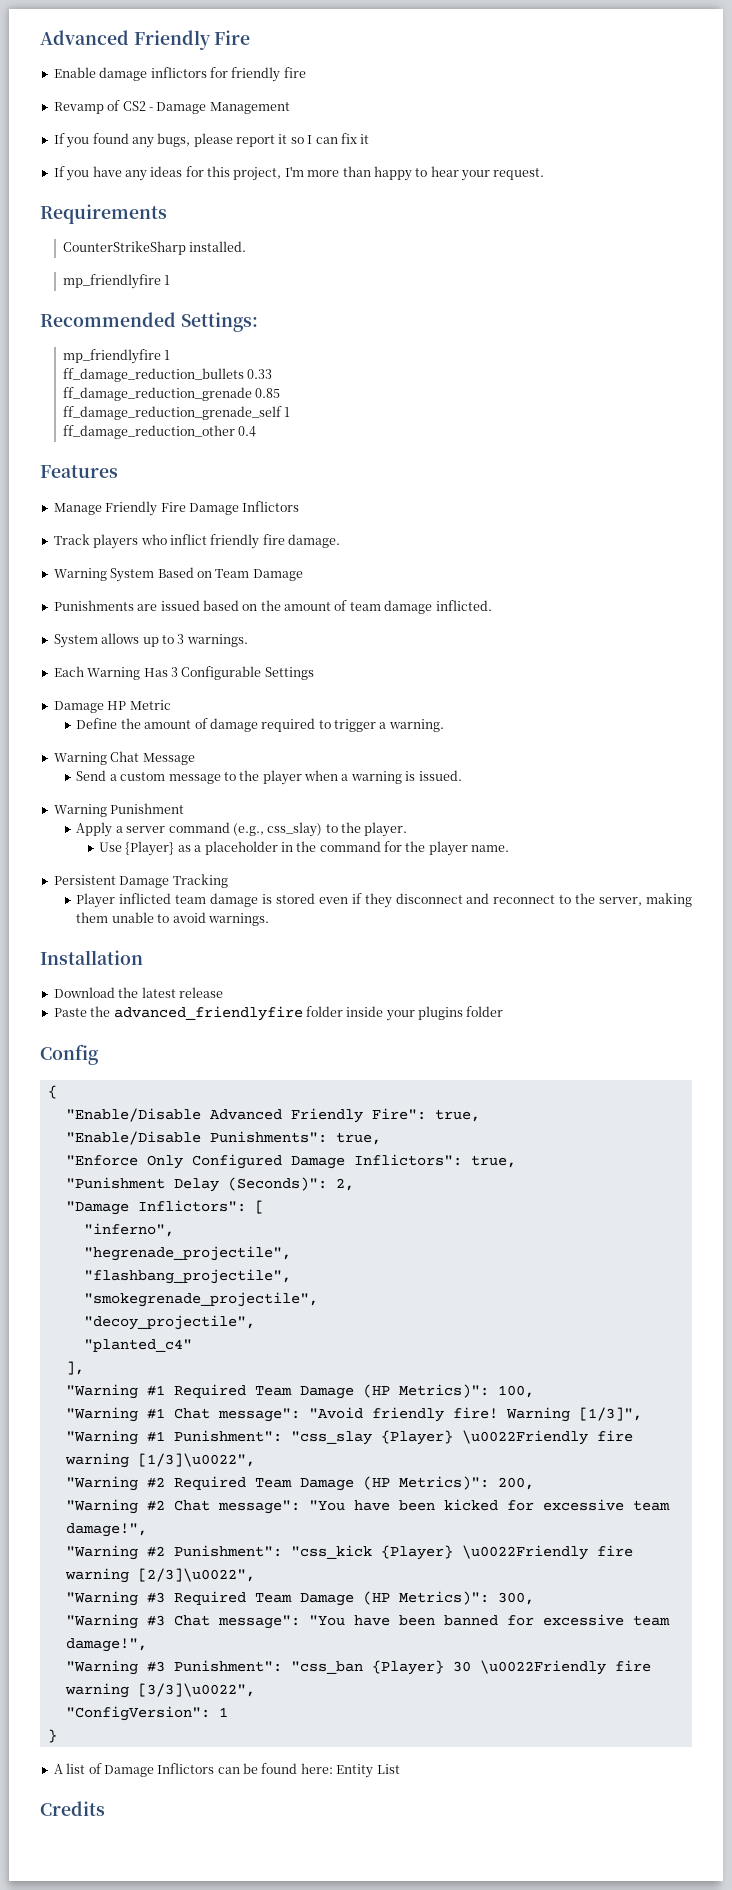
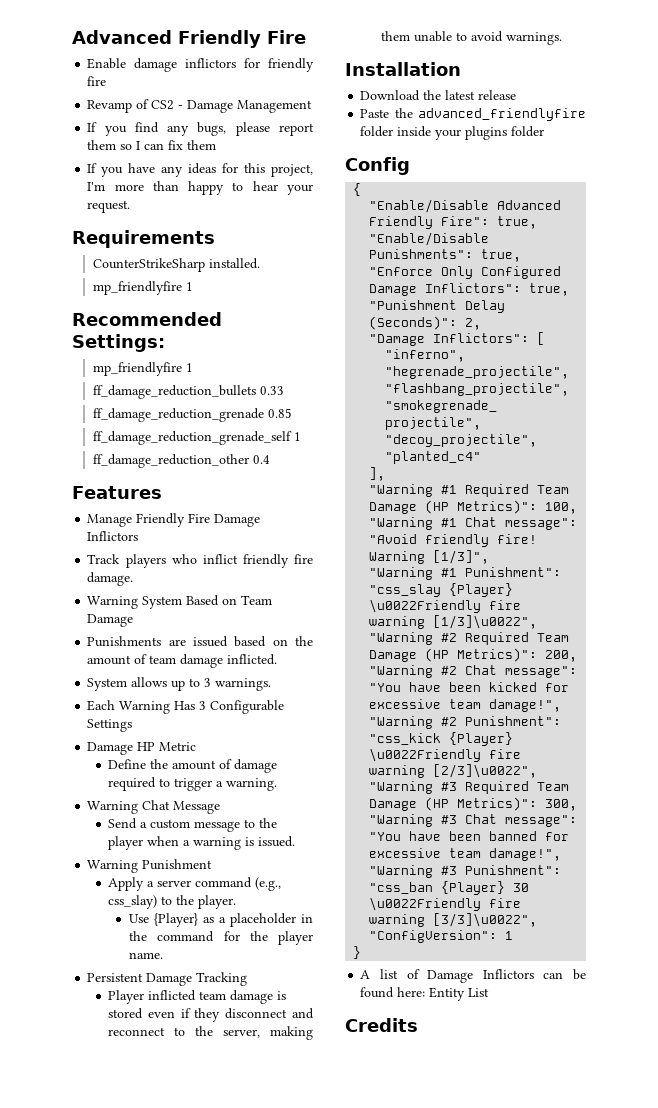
[92,133,129,144] found -> [134,122,159,133] find
[278,134,288,144] it -> [87,140,117,150] them
[360,134,370,144] it -> [187,140,217,150] them

